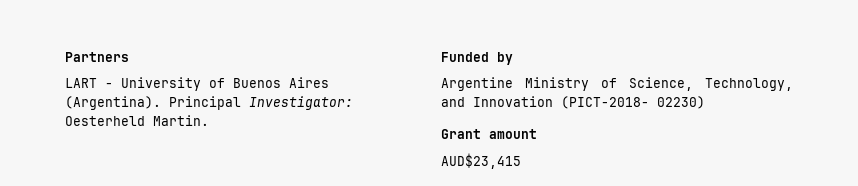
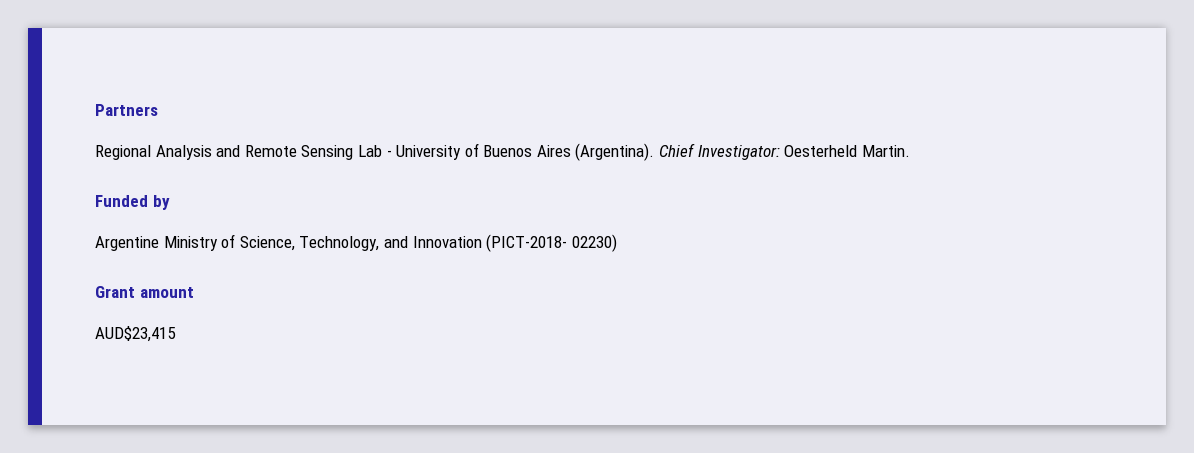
[65,78,97,88] LART -> [95,145,382,160] Regional Analysis and Remote Sensing Lab
[169,96,241,110] Principal -> [659,143,696,157] Chief

